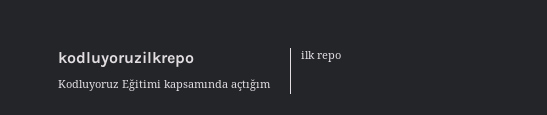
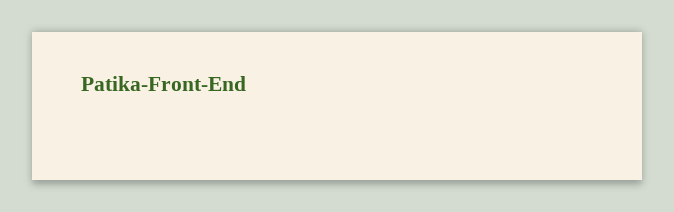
[58,51,194,68] [58,79,271,91] [301,51,341,62] kodluyoruzilkrepo // Kodluyoruz Eğitimi kapsamında açtığım ilk repo -> [81,76,246,91] Patika-Front-End

